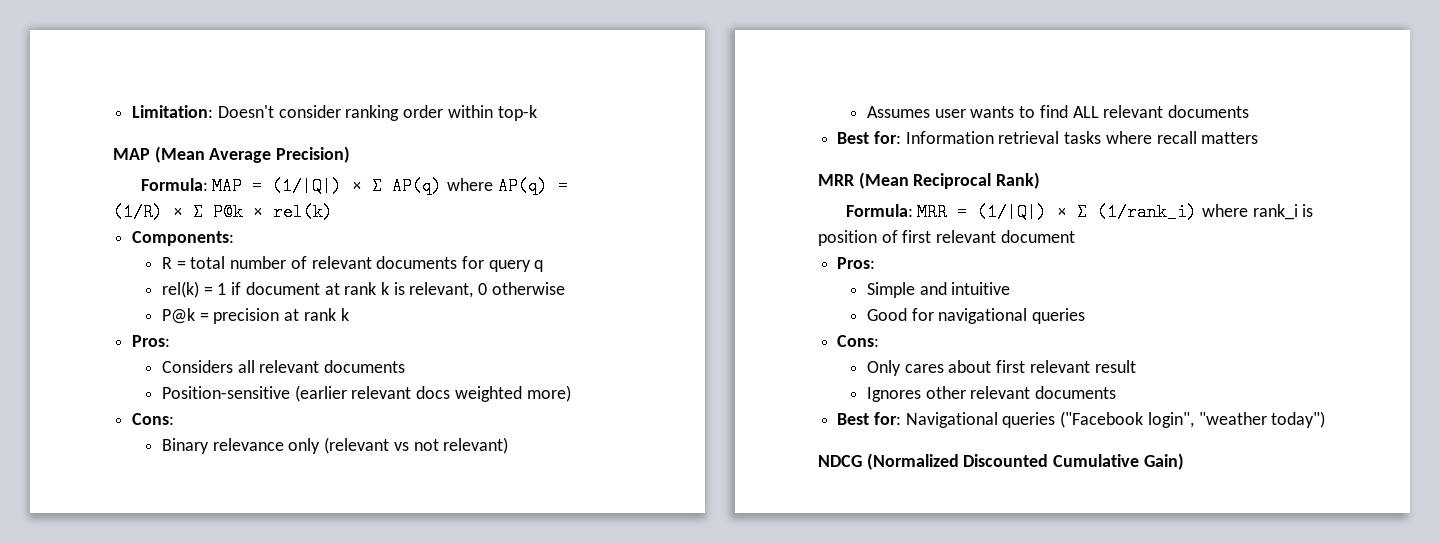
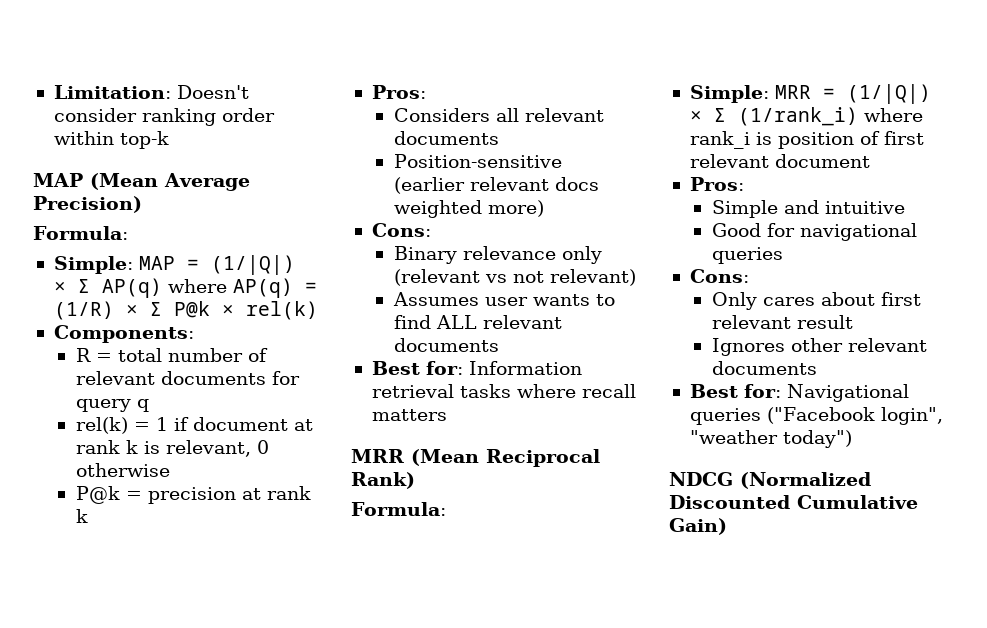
(208, 184) none -> [53,256,133,274] // Simple:
(913, 210) none -> [689,85,769,103] // Simple:

